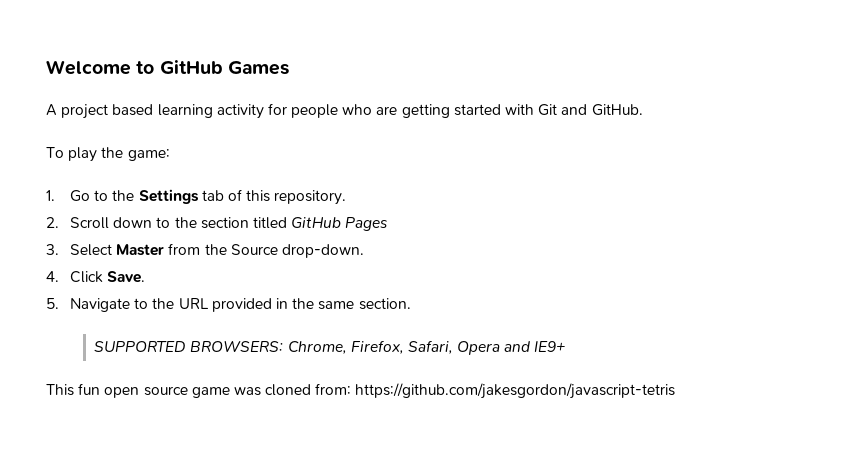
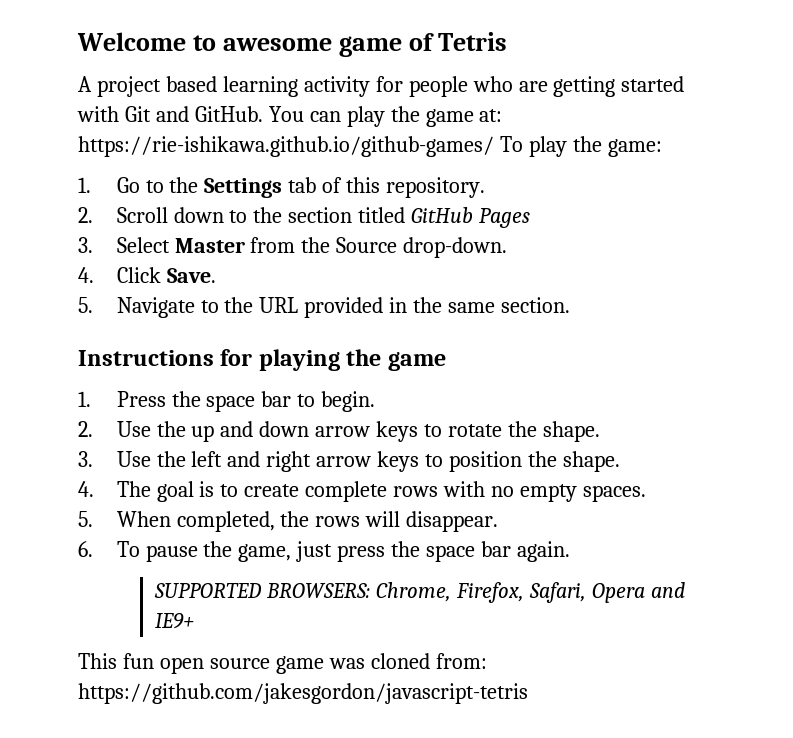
[159,60,289,75] GitHub Games -> [222,32,508,57] awesome game of Tetris
(643, 110) // -> [268,106,503,127] [78,136,494,157] You can play the game at: https://rie-ishikawa.github.io/github-games/
(411, 304) none -> [78,349,446,371] [78,391,376,412] [78,421,600,442] [78,451,620,472] [78,481,646,502] [78,511,499,532] [78,541,571,562] // Instructions for playing the game // 1. Press the space bar to begin. // 2. Use the up and down arrow keys to rotate the shape. // 3. Use the left and right arrow keys to position the shape. // 4. The goal is to create complete rows with no empty spaces. // 5. When completed, the rows will disappear. // 6. To pause the game, just press the space bar again.

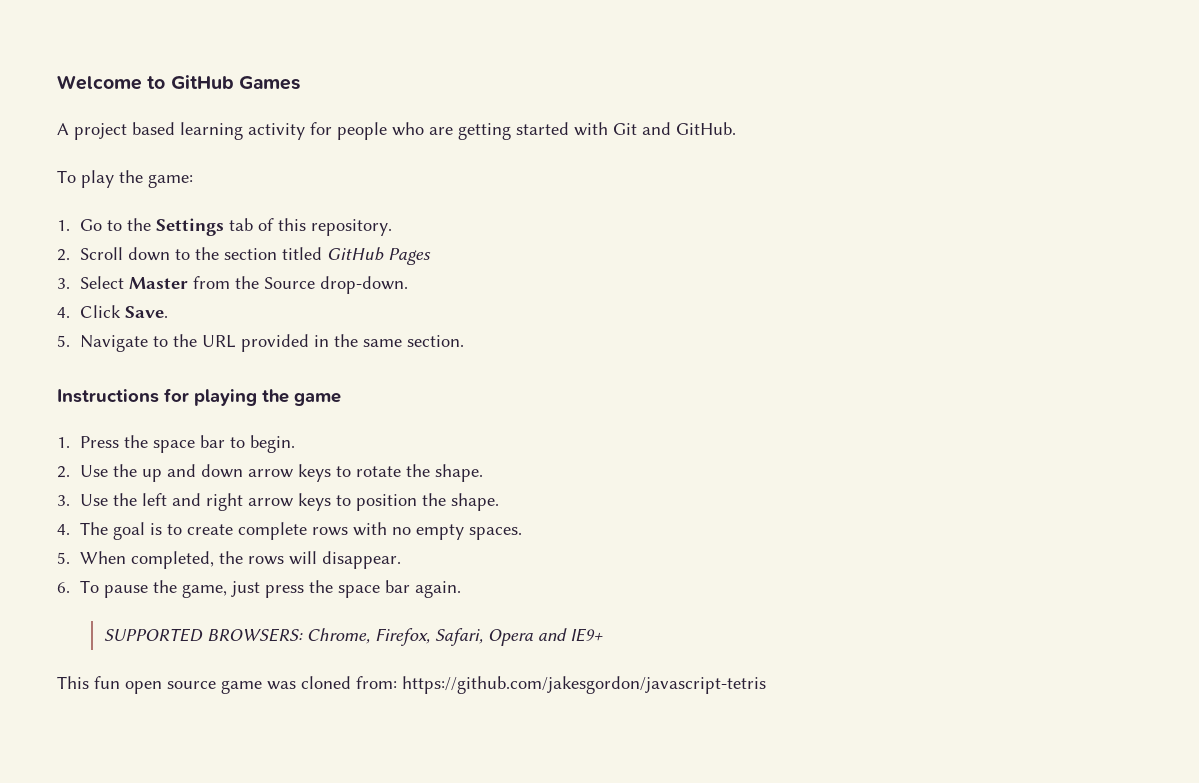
[222,32,508,57] awesome game of Tetris -> [170,75,300,90] GitHub Games
[268,106,503,127] [78,136,494,157] You can play the game at: https://rie-ishikawa.github.io/github-games/ -> (736, 128) //

